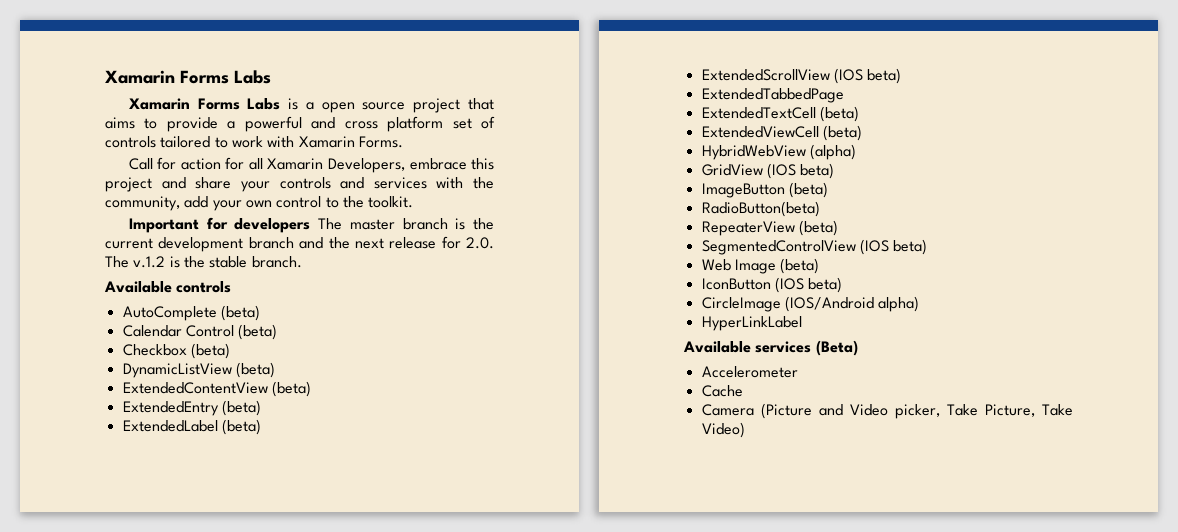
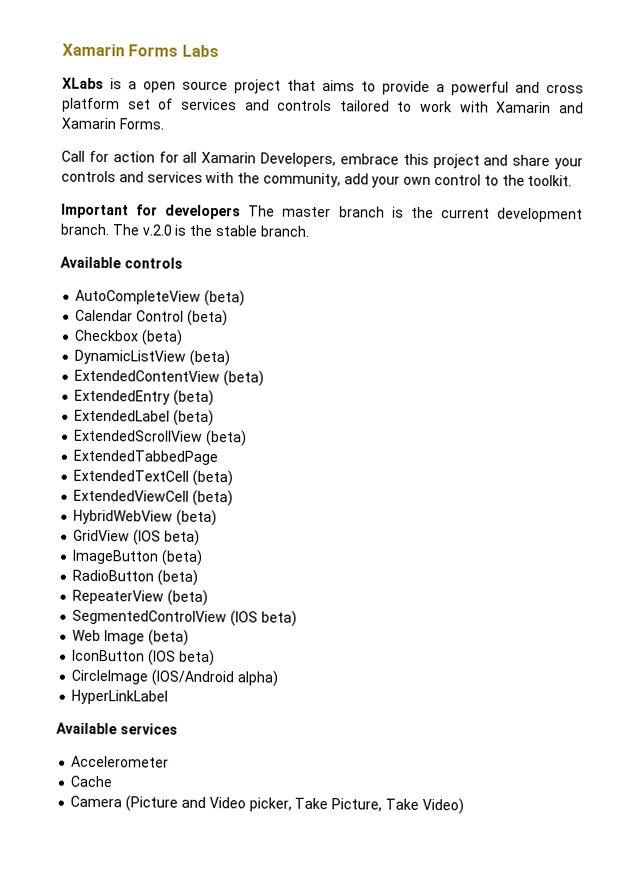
[128,98,281,110] Xamarin Forms Labs -> [62,77,104,90] XLabs
(496, 122) none -> [180,98,270,111] services and
(355, 142) none -> [558,102,584,114] [61,117,116,130] and Xamarin
[248,236,494,249] [105,256,166,268] branch and the next release for 2.0. The v.1.2 -> [60,223,173,236] branch. The v.2.0
[122,306,217,321] AutoComplete -> [75,289,202,305] AutoCompleteView
[833,68,902,84] (IOS beta) -> [206,429,248,447] (beta)
[809,144,856,160] (alpha) -> [176,509,218,527] (beta)
[701,201,820,217] RadioButton(beta) -> [72,569,199,586] RadioButton (beta)
[815,340,858,356] (Beta) -> (178, 729) none

